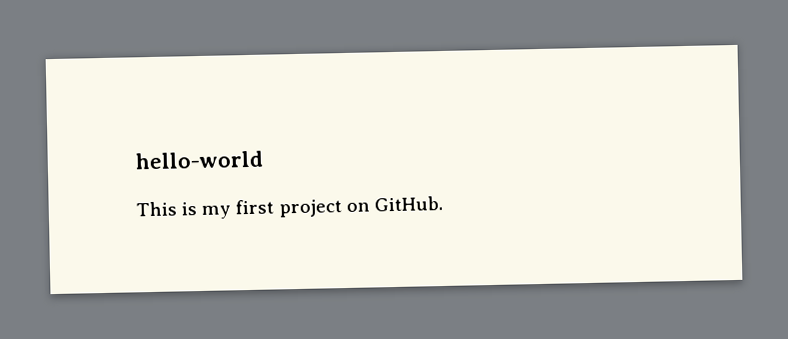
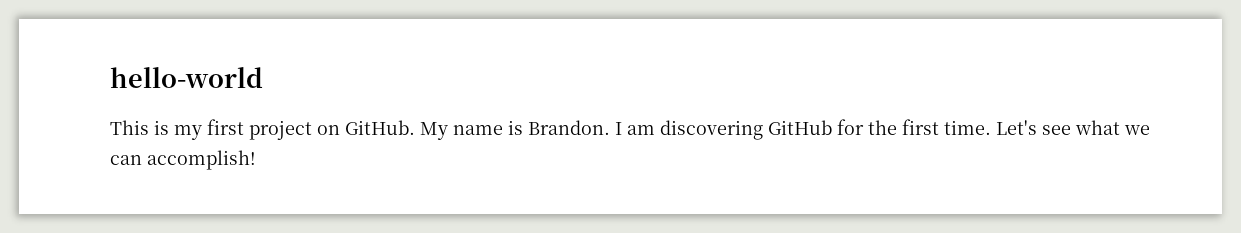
(443, 204) none -> [420,119,1150,140] [110,150,256,170] My name is Brandon. I am discovering GitHub for the first time. Let's see what we can accomplish!

